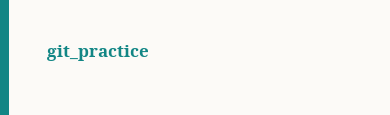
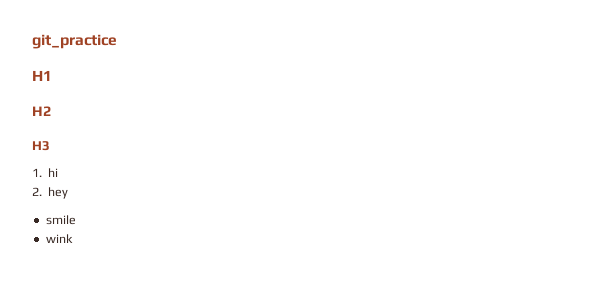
(149, 53) none -> [32,70,52,81] [32,106,51,116] [32,141,50,151] [32,168,59,177] [32,187,69,199] [45,215,76,225] [45,234,73,243] // H1 // H2 // H3 // 1. hi // 2. hey // smile // wink

